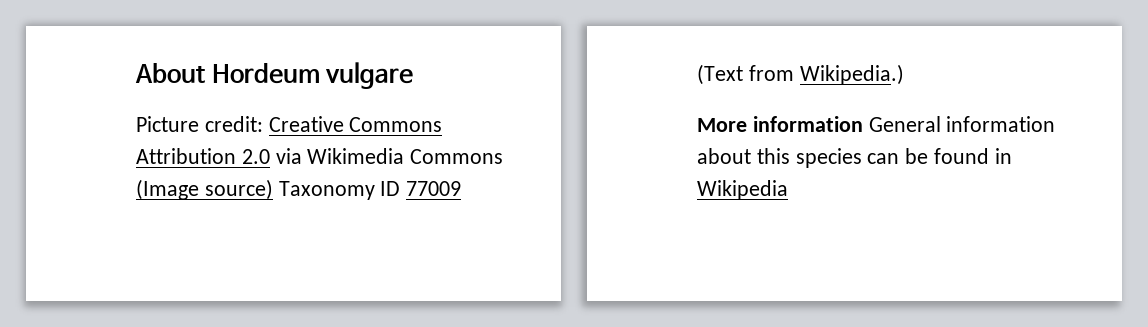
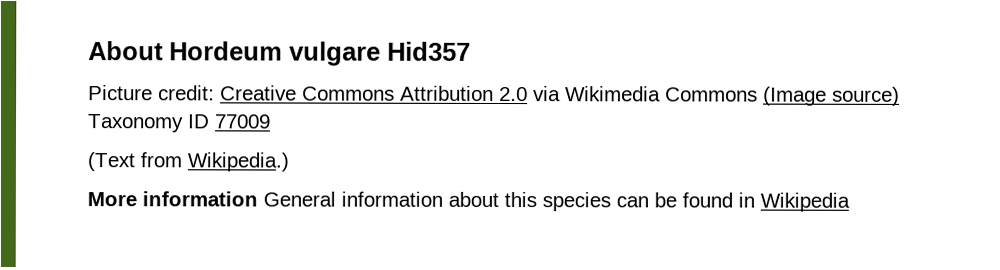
(414, 75) none -> [387,41,471,61] Hid357

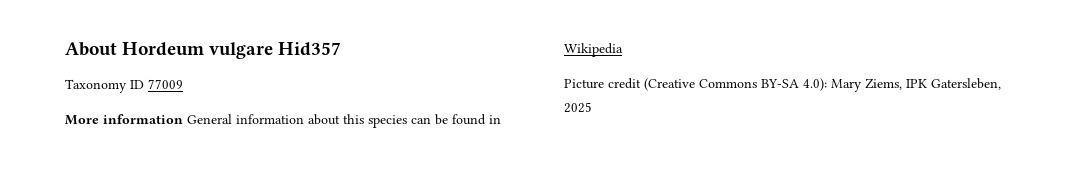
[88,85,900,106] Picture credit: Creative Commons Attribution 2.0 via Wikimedia Commons (Image source) -> (342, 49) none
[87,152,289,172] // (Text from Wikipedia.) -> (183, 84) none
(850, 202) none -> [564,78,1001,92] [564,102,592,113] // Picture credit (Creative Commons BY-SA 4.0): Mary Ziems, IPK Gatersleben, 2025

